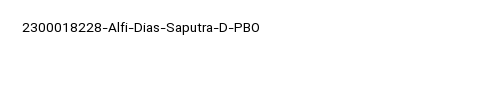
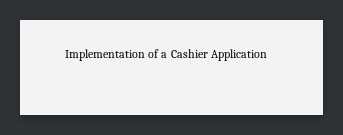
[22,22,260,35] 2300018228-Alfi-Dias-Saputra-D-PBO -> [65,49,267,61] Implementation of a Cashier Application

